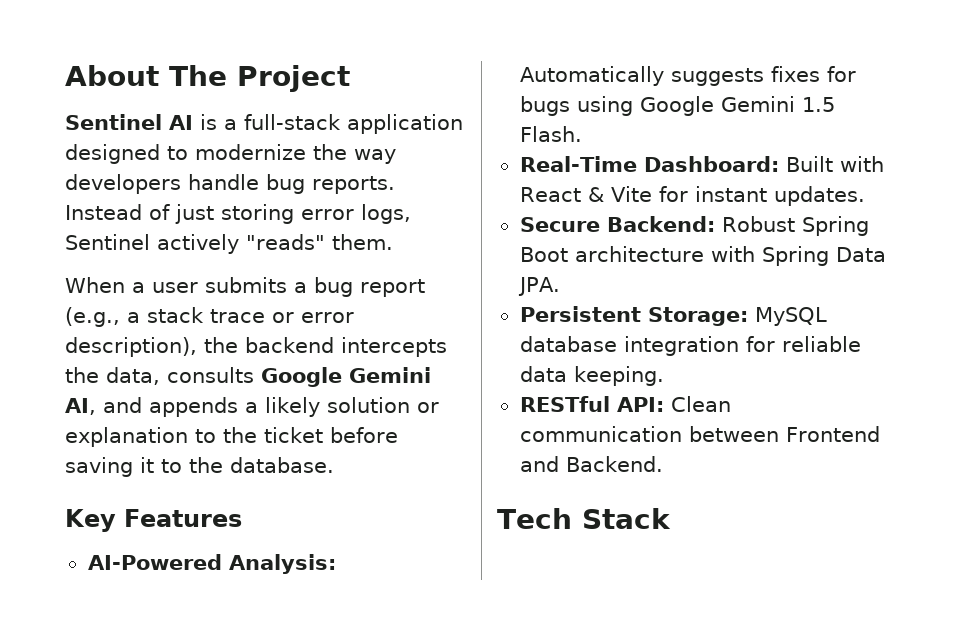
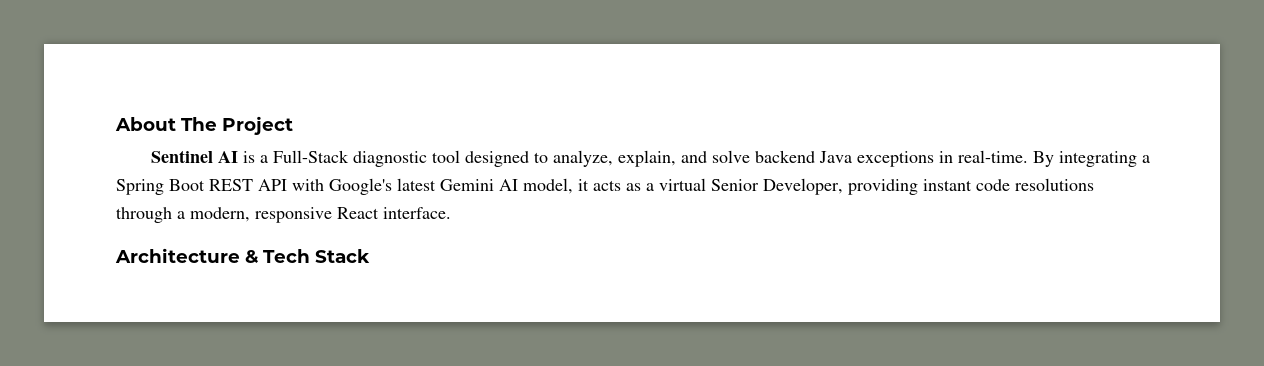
[244,114,463,134] [65,144,396,164] [65,174,395,194] [65,204,411,224] [65,234,393,254] [65,277,425,297] [65,307,354,327] [65,337,447,357] [65,367,431,387] [65,397,439,417] [65,427,398,447] [65,457,334,477] [65,509,242,532] [87,554,336,574] [519,66,856,86] [519,96,835,116] [519,126,582,142] [519,156,884,172] [519,186,865,206] [519,216,869,236] [519,246,886,266] [517,277,560,296] [519,306,827,326] [519,336,861,356] [519,366,664,386] [519,396,731,412] [519,426,880,442] [519,456,663,472] full-stack application designed to modernize the way developers handle bug reports. Instead of just storing error logs, Sentinel actively "reads" them. // When a user submits a bug report (e.g., a stack trace or error description), the backend intercepts the data, consults Google Gemini AI, and appends a likely solution or explanation to the ticket before saving it to the database. // Key Features // AI-Powered Analysis: Automatically suggests fixes for bugs using Google Gemini 1.5 Flash. // Real-Time Dashboard: Built with React & Vite for instant updates. // Secure Backend: Robust Spring Boot architecture with Spring Data JPA. // Persistent Storage: MySQL database integration for reliable data keeping. // RESTful API: Clean communication between Frontend and Backend. // -> [272,150,1150,167] [116,178,1094,195] [116,207,451,223] [115,248,259,263] Full-Stack diagnostic tool designed to analyze, explain, and solve backend Java exceptions in real-time. By integrating a Spring Boot REST API with Google's latest Gemini AI model, it acts as a virtual Senior Developer, providing instant code resolutions through a modern, responsive React interface. // Architecture &

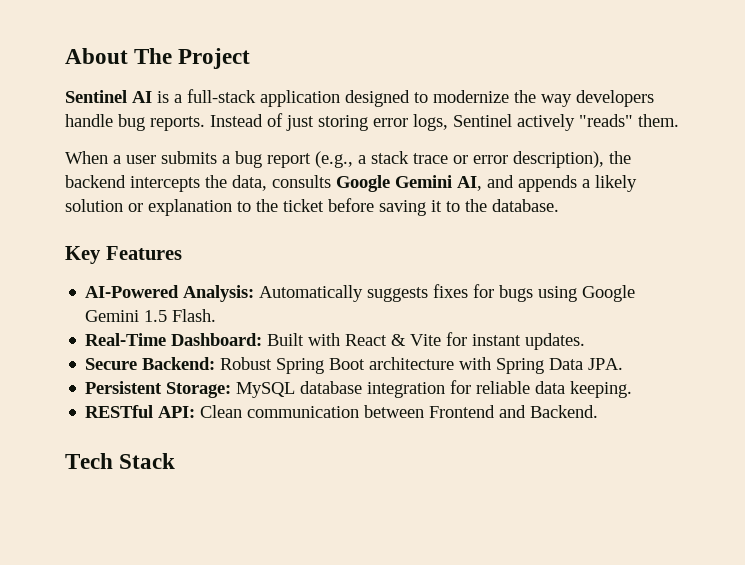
[272,150,1150,167] [116,178,1094,195] [116,207,451,223] [115,248,259,263] Full-Stack diagnostic tool designed to analyze, explain, and solve backend Java exceptions in real-time. By integrating a Spring Boot REST API with Google's latest Gemini AI model, it acts as a virtual Senior Developer, providing instant code resolutions through a modern, responsive React interface. // Architecture & -> [187,89,654,107] [65,113,679,131] [65,151,631,168] [65,175,637,192] [65,198,559,216] [65,246,182,264] [85,284,636,302] [85,309,217,322] [85,332,586,350] [85,357,624,374] [85,380,633,398] [85,405,599,418] full-stack application designed to modernize the way developers handle bug reports. Instead of just storing error logs, Sentinel actively "reads" them. // When a user submits a bug report (e.g., a stack trace or error description), the backend intercepts the data, consults Google Gemini AI, and appends a likely solution or explanation to the ticket before saving it to the database. // Key Features // AI-Powered Analysis: Automatically suggests fixes for bugs using Google Gemini 1.5 Flash. // Real-Time Dashboard: Built with React & Vite for instant updates. // Secure Backend: Robust Spring Boot architecture with Spring Data JPA. // Persistent Storage: MySQL database integration for reliable data keeping. // RESTful API: Clean communication between Frontend and Backend. //

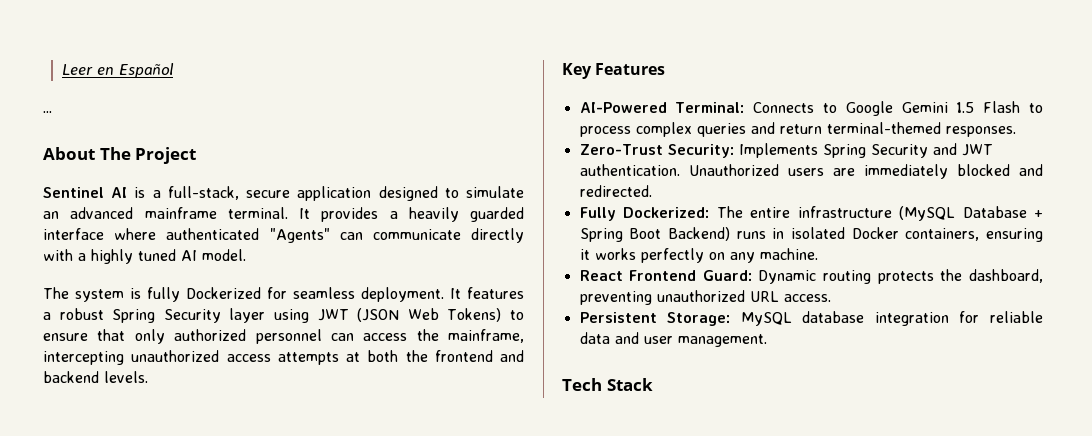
(65, 56) none -> [61,63,174,78] [43,111,52,113] Leer en Español // ... //
[187,89,256,103] full-stack -> [167,186,291,200] full-stack, secure
[433,90,654,107] [65,113,679,131] [65,151,631,168] [65,175,637,192] [65,198,559,216] [65,246,182,264] [85,284,636,302] [85,309,217,322] [85,332,586,350] [85,357,624,374] modernize the way developers handle bug reports. Instead of just storing error logs, Sentinel actively "reads" them. // When a user submits a bug report (e.g., a stack trace or error description), the backend intercepts the data, consults Google Gemini AI, and appends a likely solution or explanation to the ticket before saving it to the database. // Key Features // AI-Powered Analysis: Automatically suggests fixes for bugs using Google Gemini 1.5 Flash. // Real-Time Dashboard: Built with React & Vite for instant updates. // Secure Backend: Robust Spring Boot architecture with Spring Data JPA. -> [466,186,524,198] [43,207,524,222] [43,228,524,243] [43,249,246,264] [43,287,524,302] [43,308,524,323] [43,329,524,344] [43,350,524,365] [43,371,148,383] [562,63,666,79] [579,101,1043,116] [579,122,1016,137] [579,143,993,158] [579,164,1043,179] [579,185,652,197] [579,206,1043,221] [579,227,1043,242] [579,248,818,263] [579,269,1043,284] [579,290,831,305] simulate an advanced mainframe terminal. It provides a heavily guarded interface where authenticated "Agents" can communicate directly with a highly tuned AI model. // The system is fully Dockerized for seamless deployment. It features a robust Spring Security layer using JWT (JSON Web Tokens) to ensure that only authorized personnel can access the mainframe, intercepting unauthorized access attempts at both the frontend and backend levels. // Key Features // AI-Powered Terminal: Connects to Google Gemini 1.5 Flash to process complex queries and return terminal-themed responses. // Zero-Trust Security: Implements Spring Security and JWT authentication. Unauthorized users are immediately blocked and redirected. // Fully Dockerized: The entire infrastructure (MySQL Database + Spring Boot Backend) runs in isolated Docker containers, ensuring it works perfectly on any machine. // React Frontend Guard: Dynamic routing protects the dashboard, preventing unauthorized URL access.
[570,381,633,398] [85,405,599,418] keeping. // RESTful API: Clean communication between Frontend and Backend. -> [614,332,767,347] and user management.

